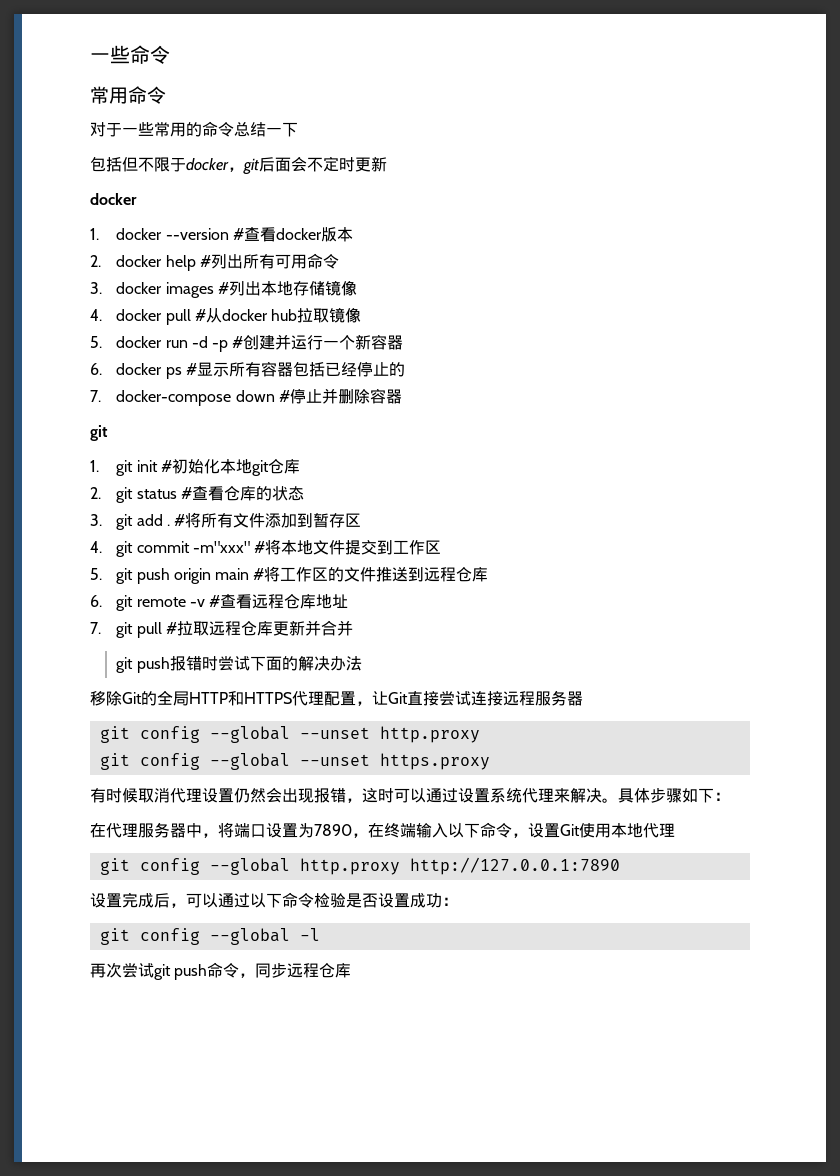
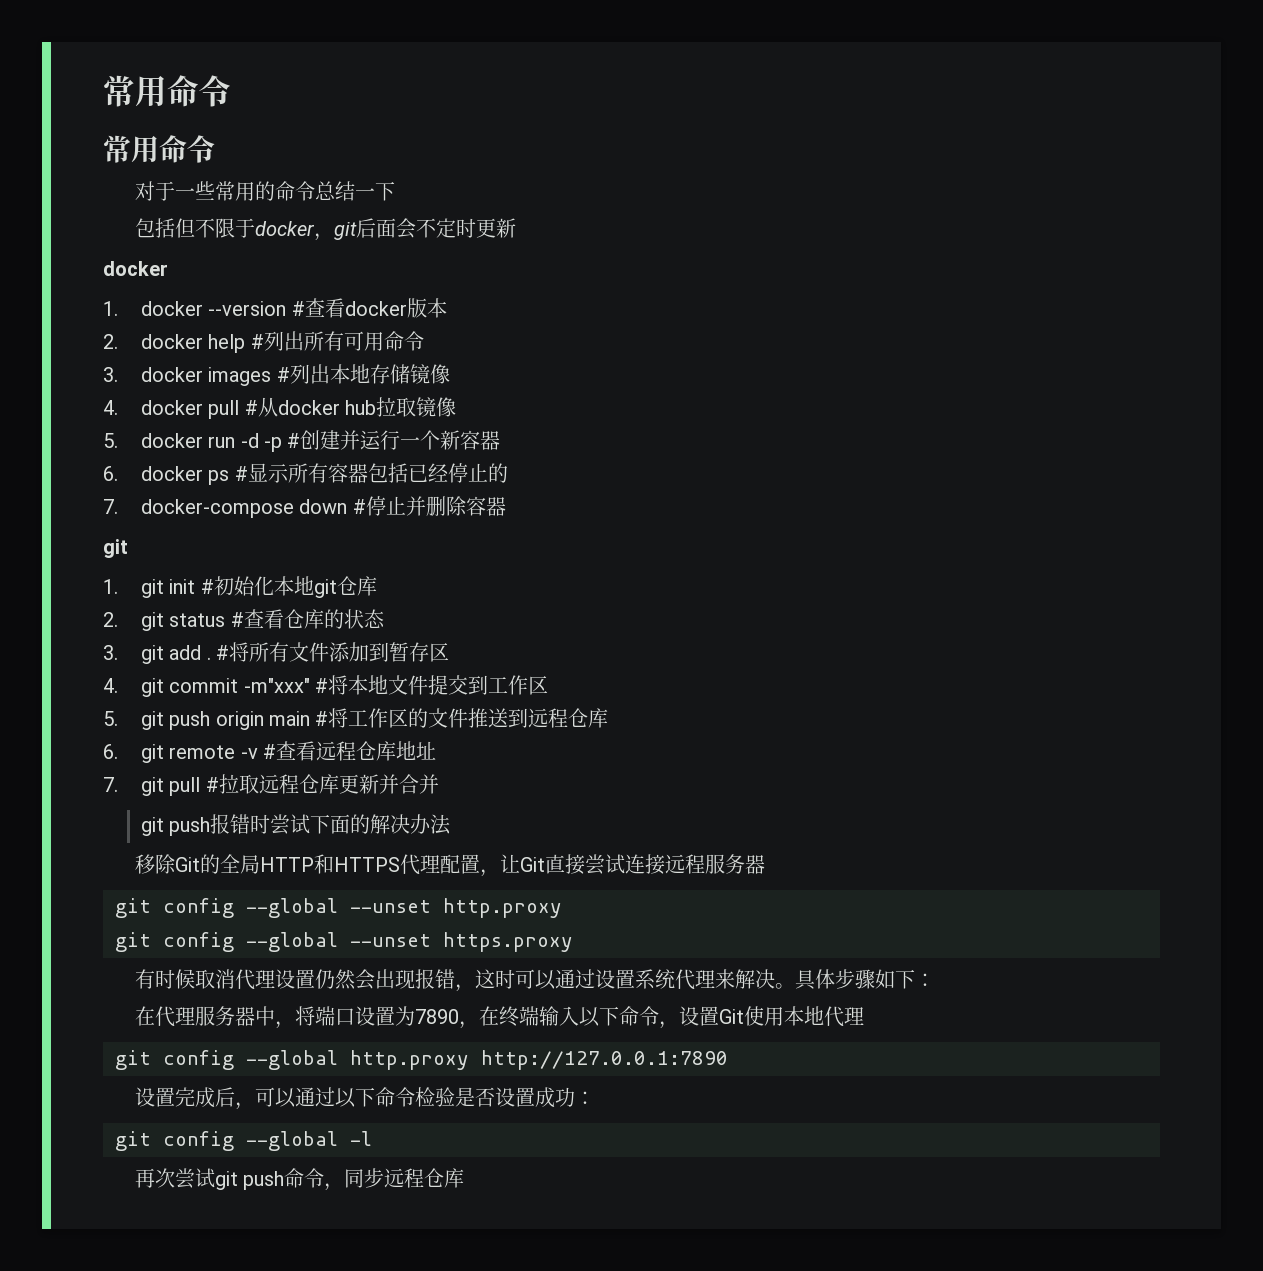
[90,45,130,64] 一些 -> [103,75,167,107] 常用

